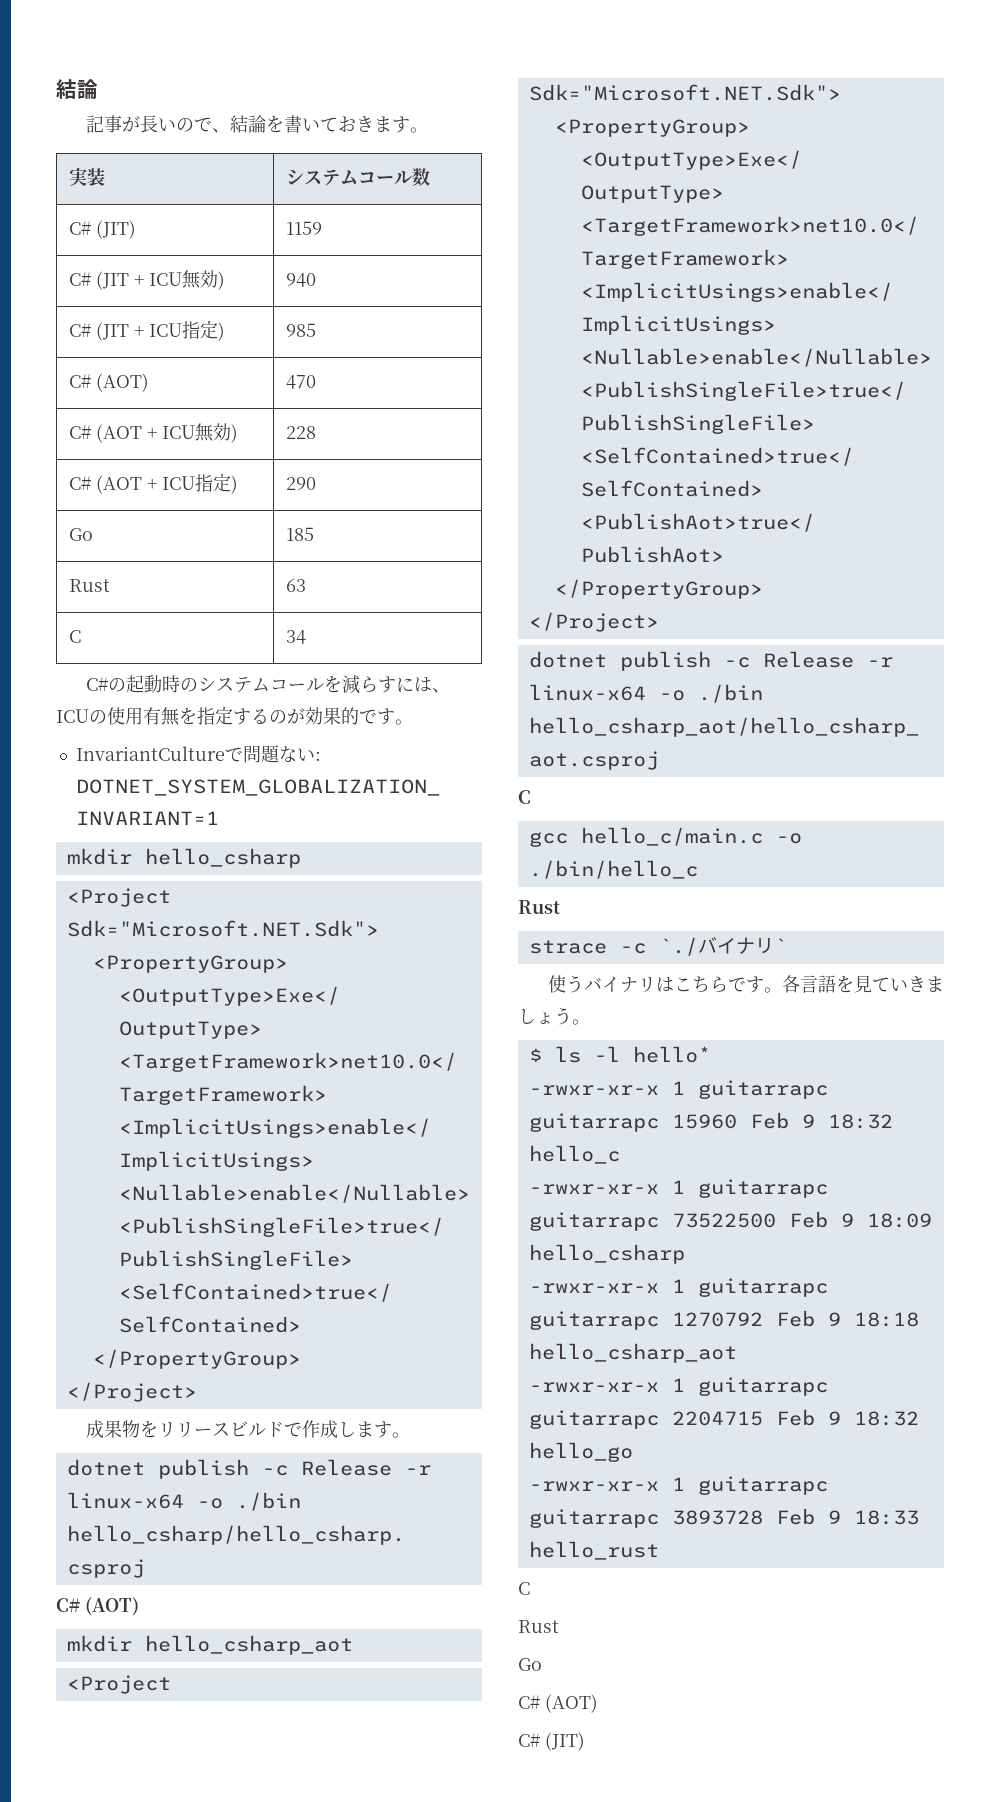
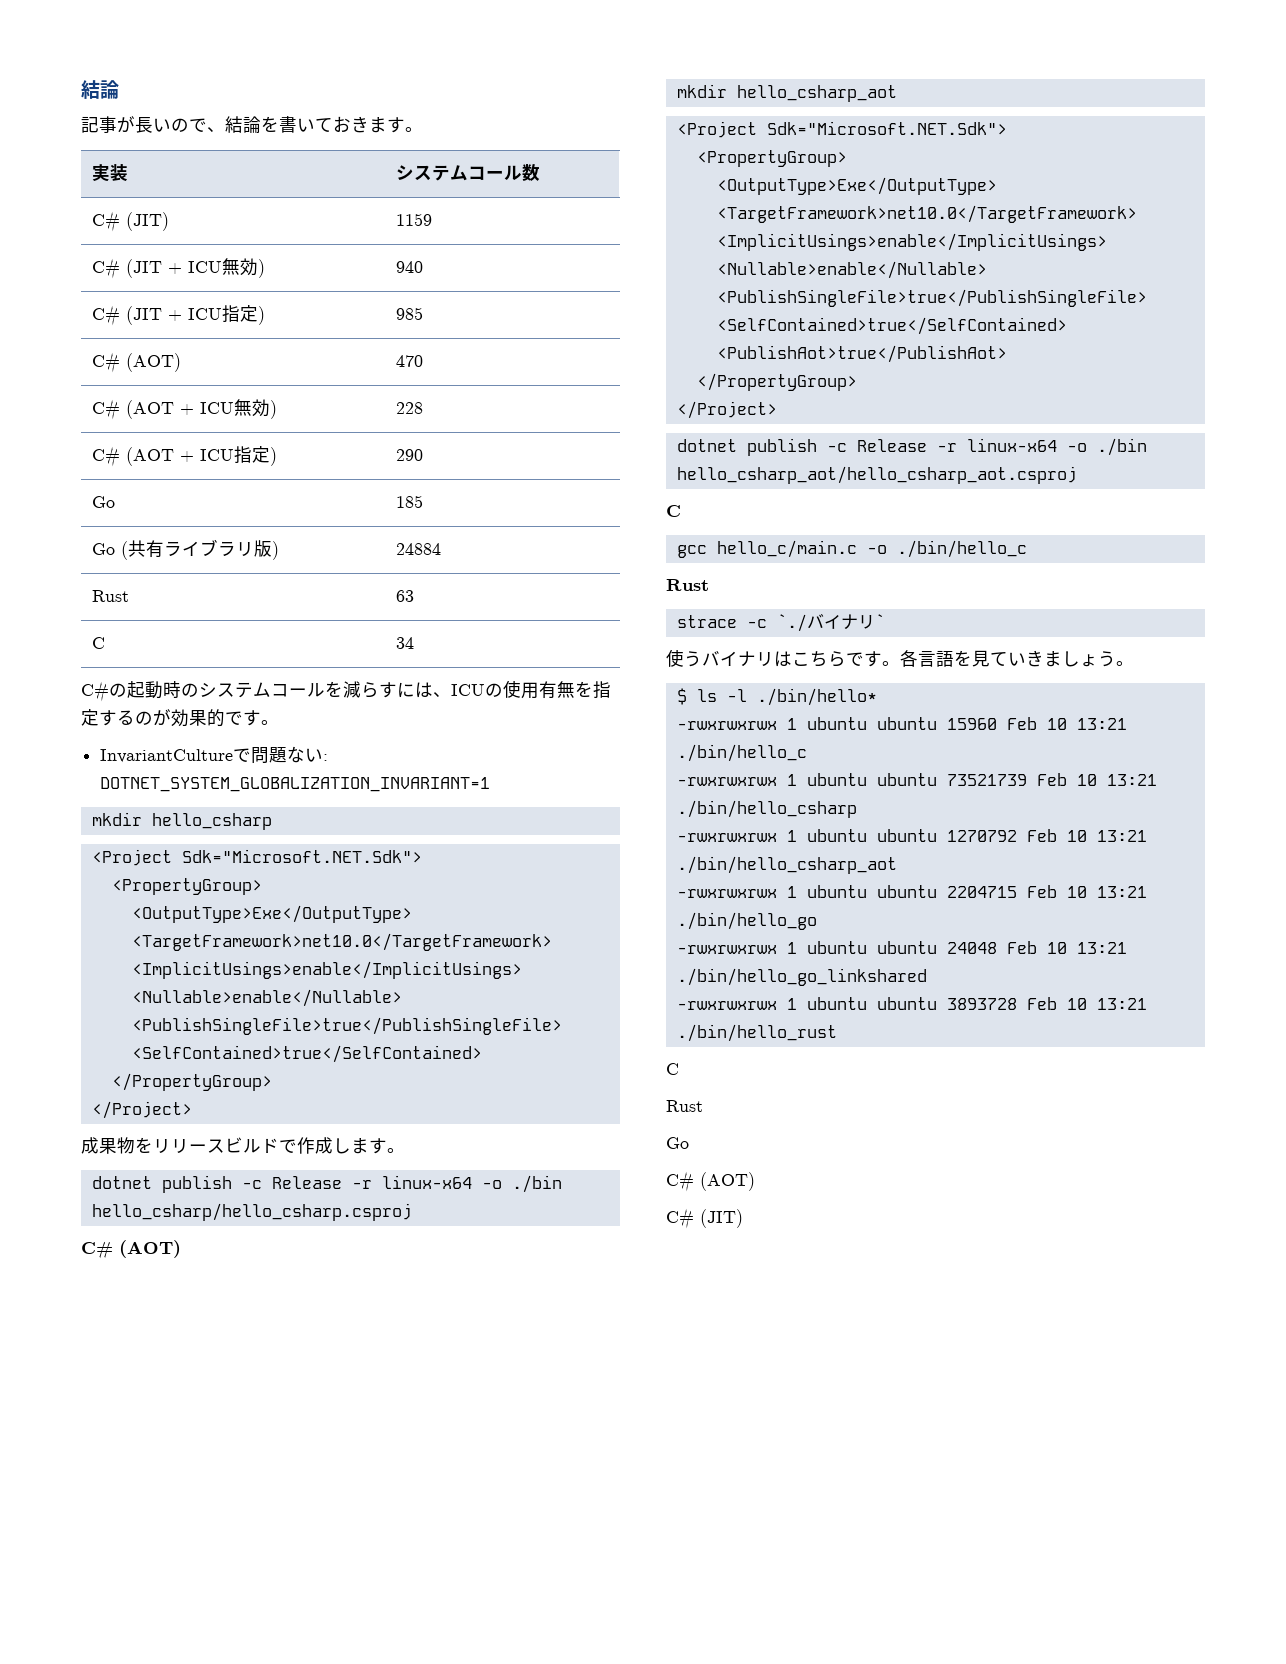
(315, 534) none -> [91,539,279,560] [395,543,441,555] // Go (共有ライブラリ版) | 24884
[632,1046,711,1063] [528,1080,828,1099] [528,1112,893,1132] [528,1145,620,1164] [528,1179,828,1198] [528,1211,932,1231] [528,1244,685,1264] [528,1278,828,1297] [528,1310,919,1330] [528,1343,737,1363] [528,1377,828,1396] [528,1409,919,1429] [528,1442,633,1462] [528,1476,828,1495] [528,1508,919,1528] [528,1541,659,1560] hello* // -rwxr-xr-x 1 guitarrapc guitarrapc 15960 Feb 9 18:32 hello_c // -rwxr-xr-x 1 guitarrapc guitarrapc 73522500 Feb 9 18:09 hello_csharp // -rwxr-xr-x 1 guitarrapc guitarrapc 1270792 Feb 9 18:18 hello_csharp_aot // -rwxr-xr-x 1 guitarrapc guitarrapc 2204715 Feb 9 18:32 hello_go // -rwxr-xr-x 1 guitarrapc guitarrapc 3893728 Feb 9 18:33 hello_rust -> [756,688,877,706] [676,717,1127,730] [676,744,807,762] [676,773,1157,786] [676,800,857,818] [676,829,1147,842] [676,856,897,874] [676,885,1147,898] [676,912,817,930] [676,941,1127,954] [676,968,927,986] [676,997,1147,1010] [676,1024,837,1042] ./bin/hello* // -rwxrwxrwx 1 ubuntu ubuntu 15960 Feb 10 13:21 ./bin/hello_c // -rwxrwxrwx 1 ubuntu ubuntu 73521739 Feb 10 13:21 ./bin/hello_csharp // -rwxrwxrwx 1 ubuntu ubuntu 1270792 Feb 10 13:21 ./bin/hello_csharp_aot // -rwxrwxrwx 1 ubuntu ubuntu 2204715 Feb 10 13:21 ./bin/hello_go // -rwxrwxrwx 1 ubuntu ubuntu 24048 Feb 10 13:21 ./bin/hello_go_linkshared // -rwxrwxrwx 1 ubuntu ubuntu 3893728 Feb 10 13:21 ./bin/hello_rust

